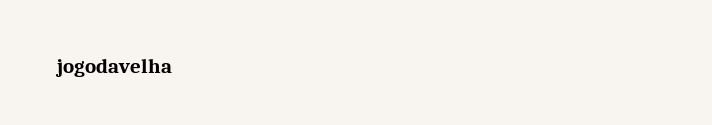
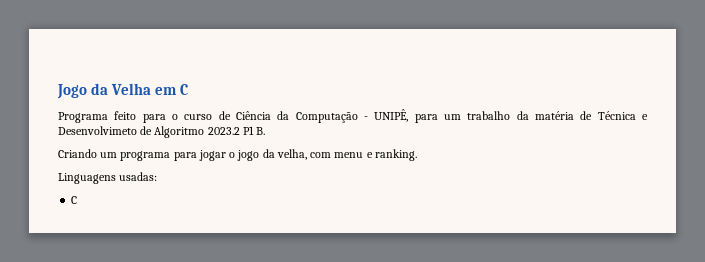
[55,58,172,77] jogodavelha -> [57,83,189,99] [58,109,648,123] [58,126,266,138] [58,149,417,161] [58,172,158,184] [71,196,78,204] Jogo da Velha em C // Programa feito para o curso de Ciência da Computação - UNIPÊ, para um trabalho da matéria de Técnica e Desenvolvimeto de Algoritmo 2023.2 P1 B. // Criando um programa para jogar o jogo da velha, com menu e ranking. // Linguagens usadas: // C

